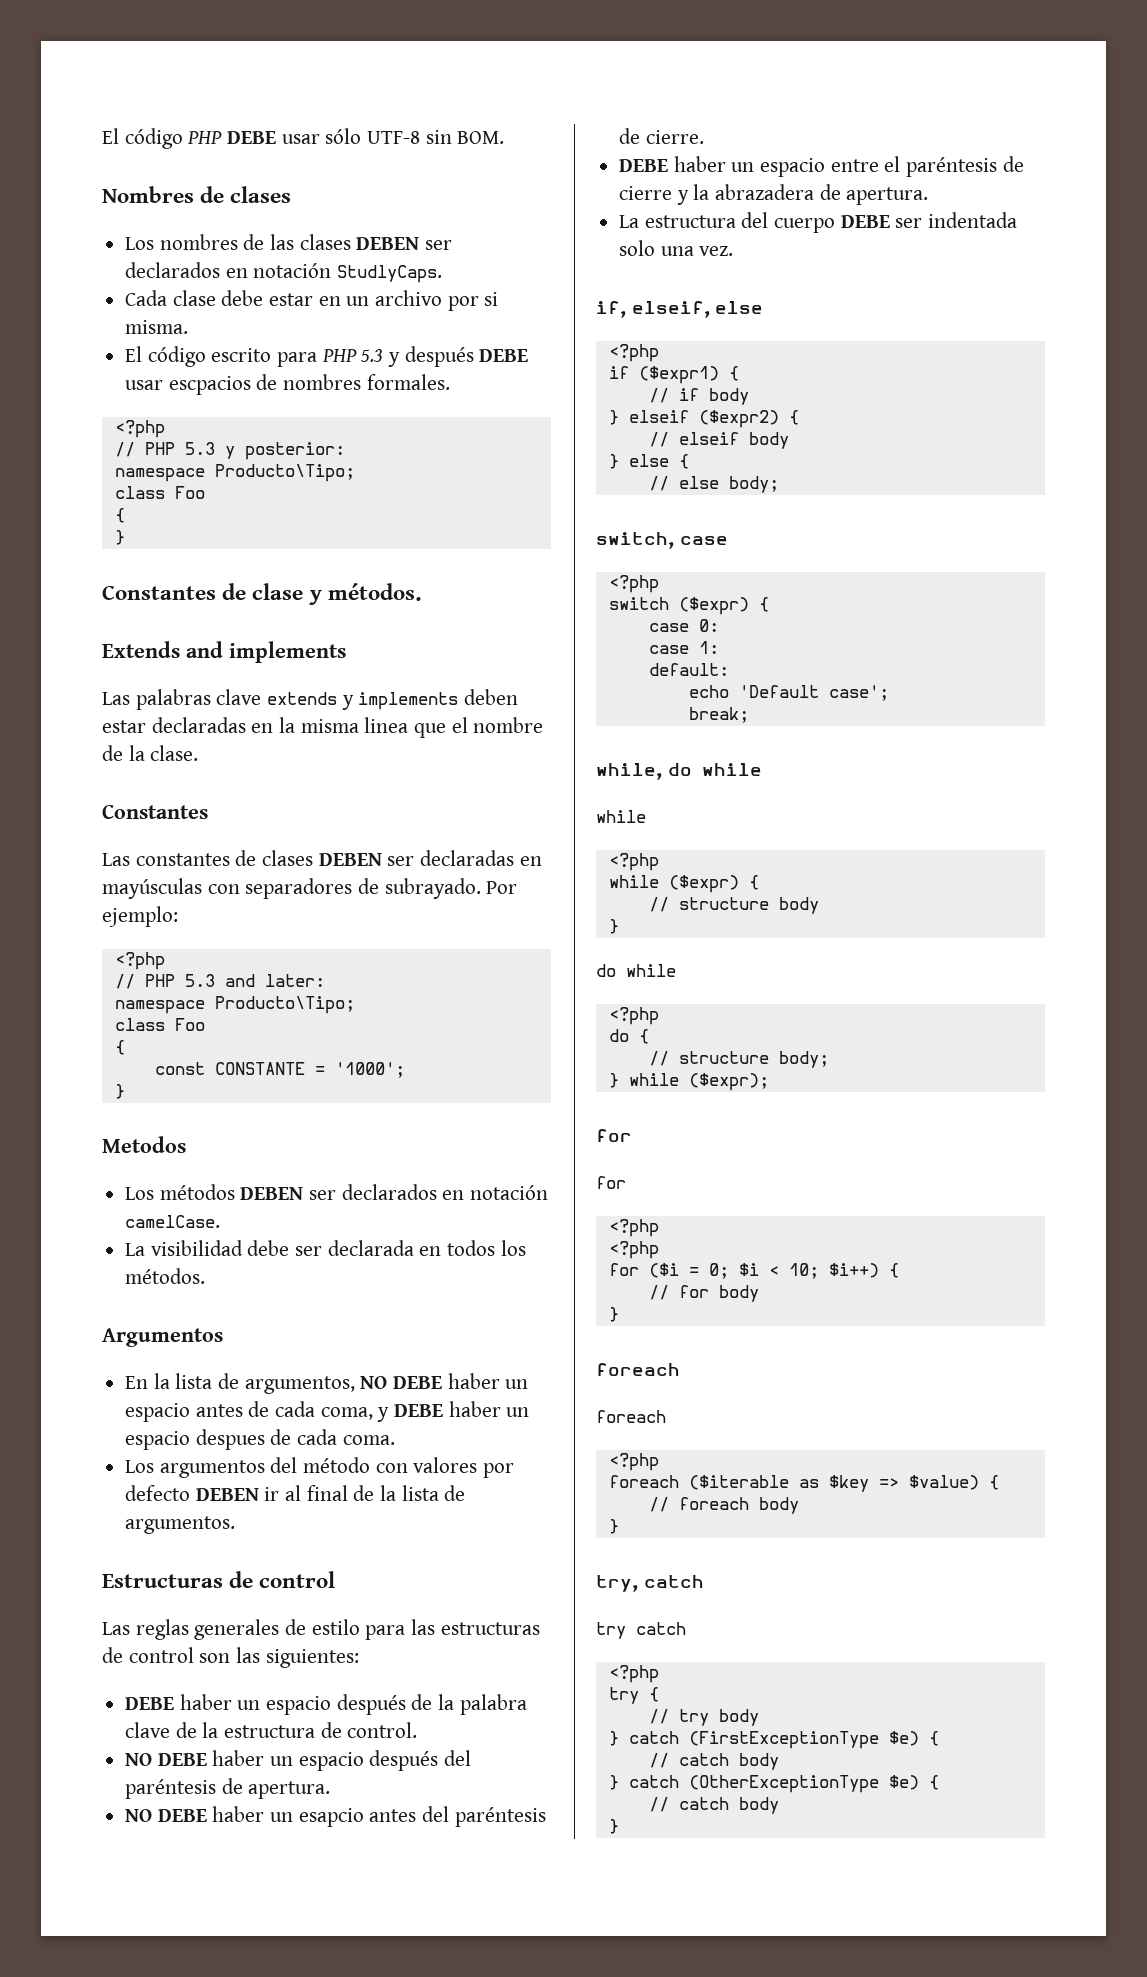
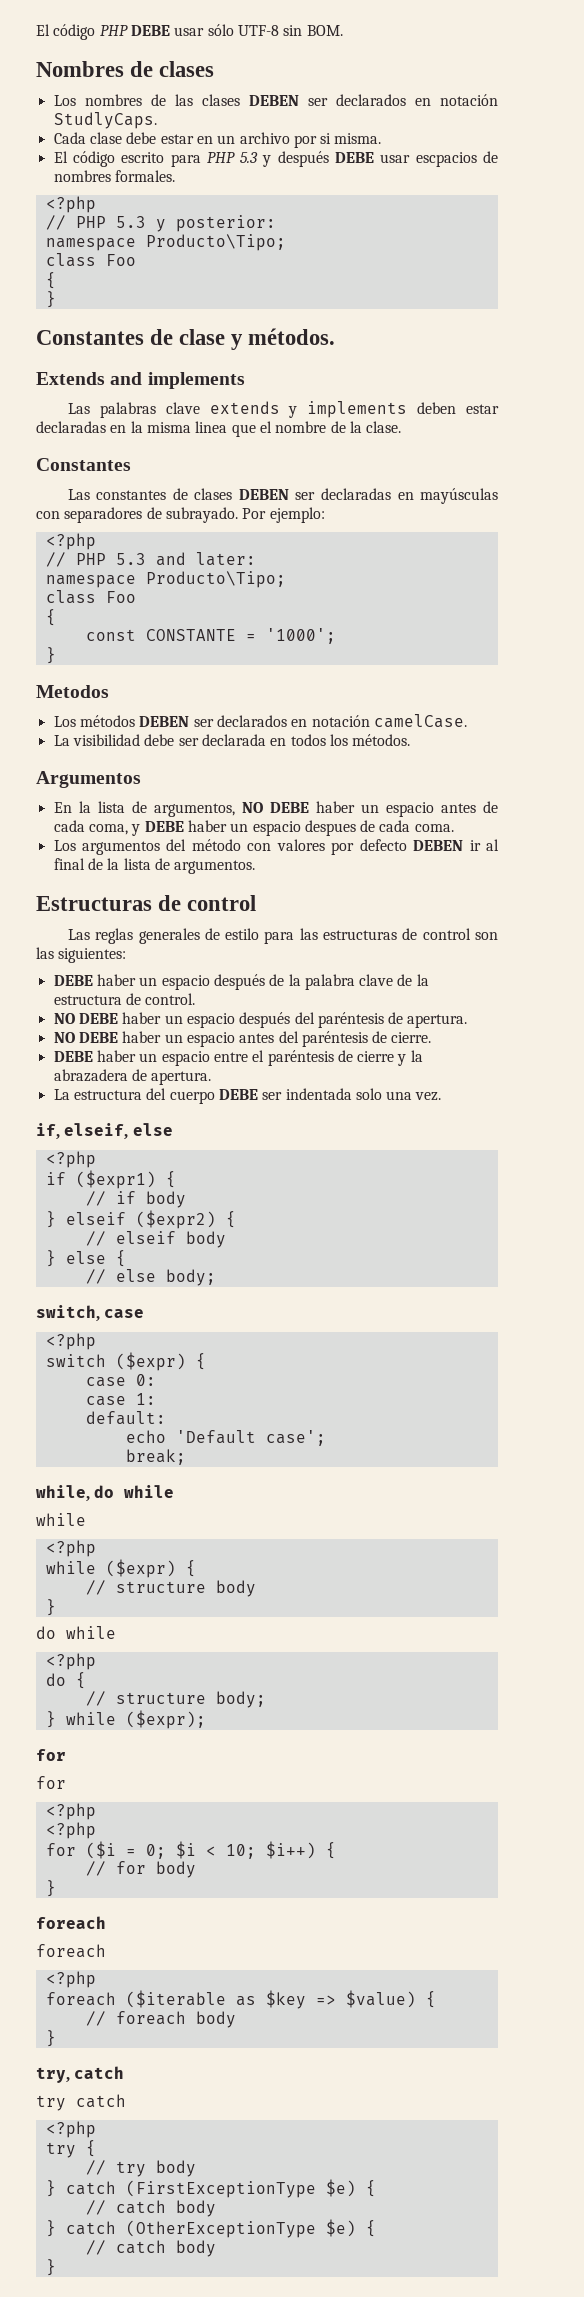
[298,1808,364,1827] esapcio -> [186,1032,235,1047] espacio

